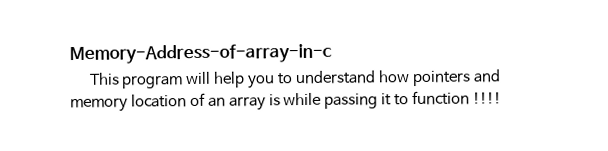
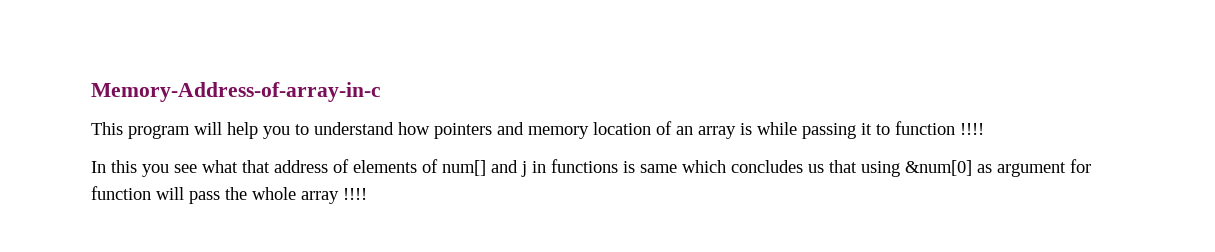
(503, 97) none -> [91,159,1091,177] [91,186,367,204] // In this you see what that address of elements of num[] and j in functions is same which concludes us that using &num[0] as argument for function will pass the whole array !!!!

